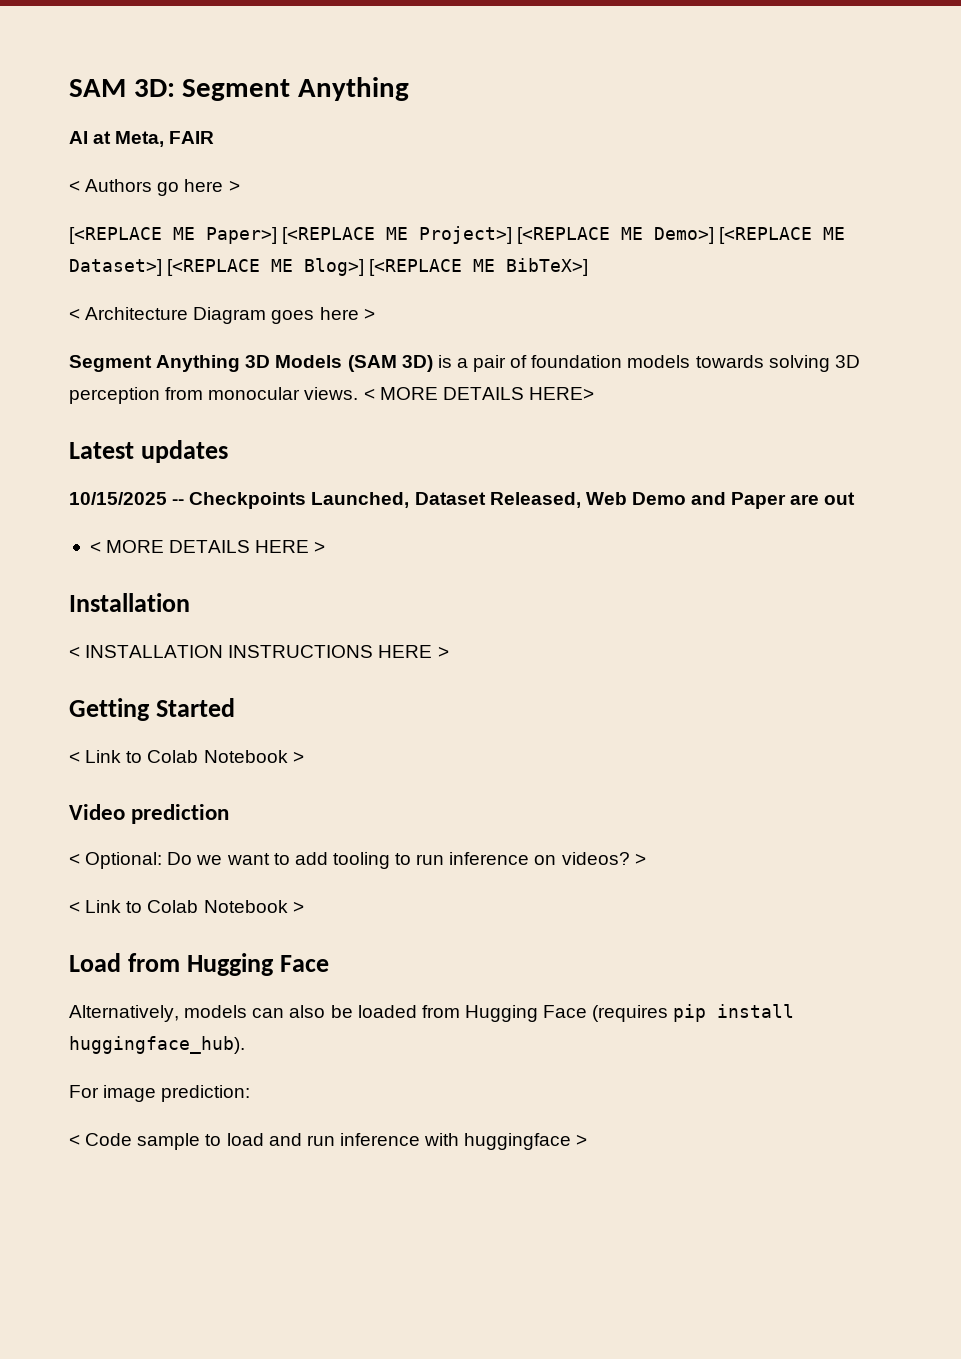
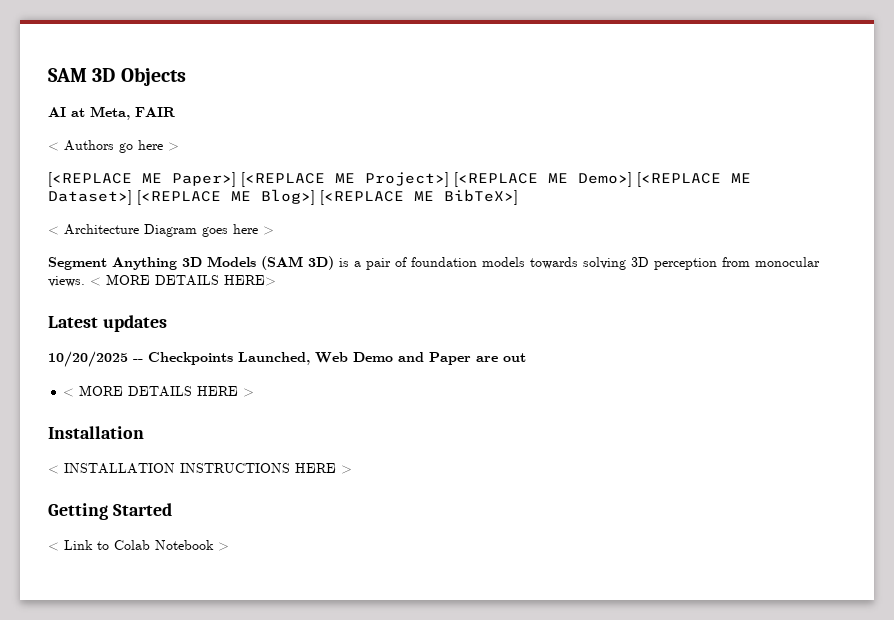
[133,77,410,101] 3D: Segment Anything -> [92,67,186,86] 3D Objects
[69,492,167,505] 10/15/2025 -> [48,351,128,367] 10/20/2025
[414,492,581,508] Dataset Released, -> (310, 358) none
[69,804,230,824] [69,852,646,869] [69,900,304,913] [69,953,329,976] [69,1004,795,1022] [69,1036,245,1054] [69,1085,251,1102] [69,1133,588,1150] // Video prediction // < Optional: Do we want to add tooling to run inference on videos? > // < Link to Colab Notebook > // Load from Hugging Face // Alternatively, models can also be loaded from Hugging Face (requires pip install huggingface_hub). // For image prediction: // < Code sample to load and run inference with huggingface > -> (229, 546) none

